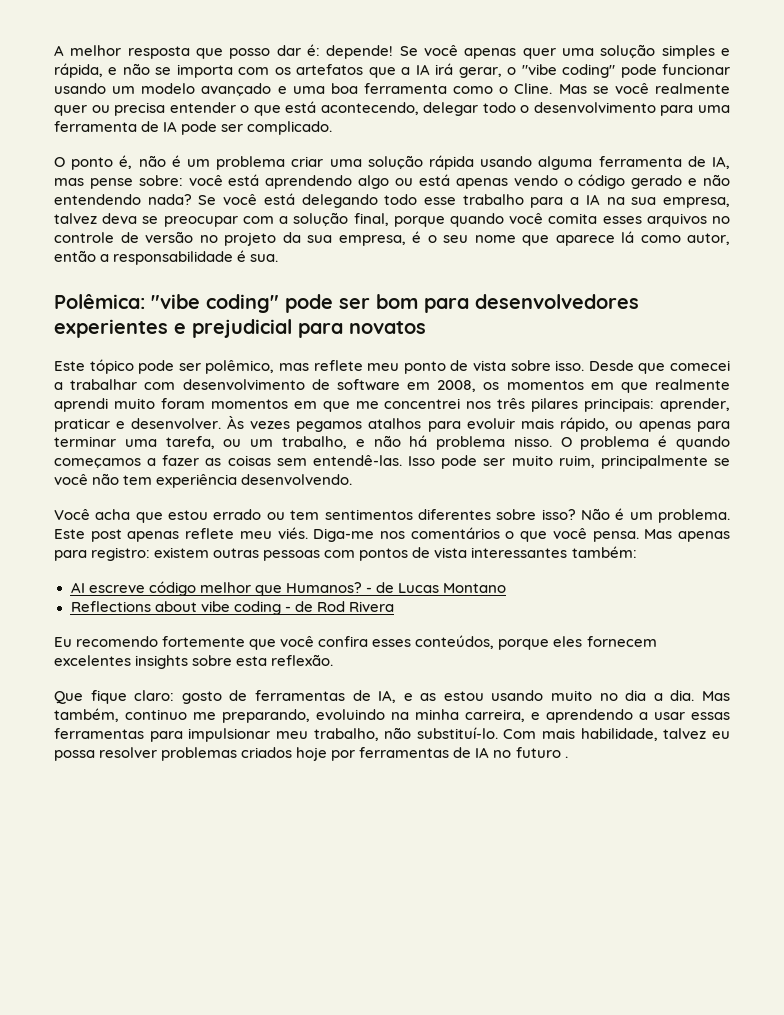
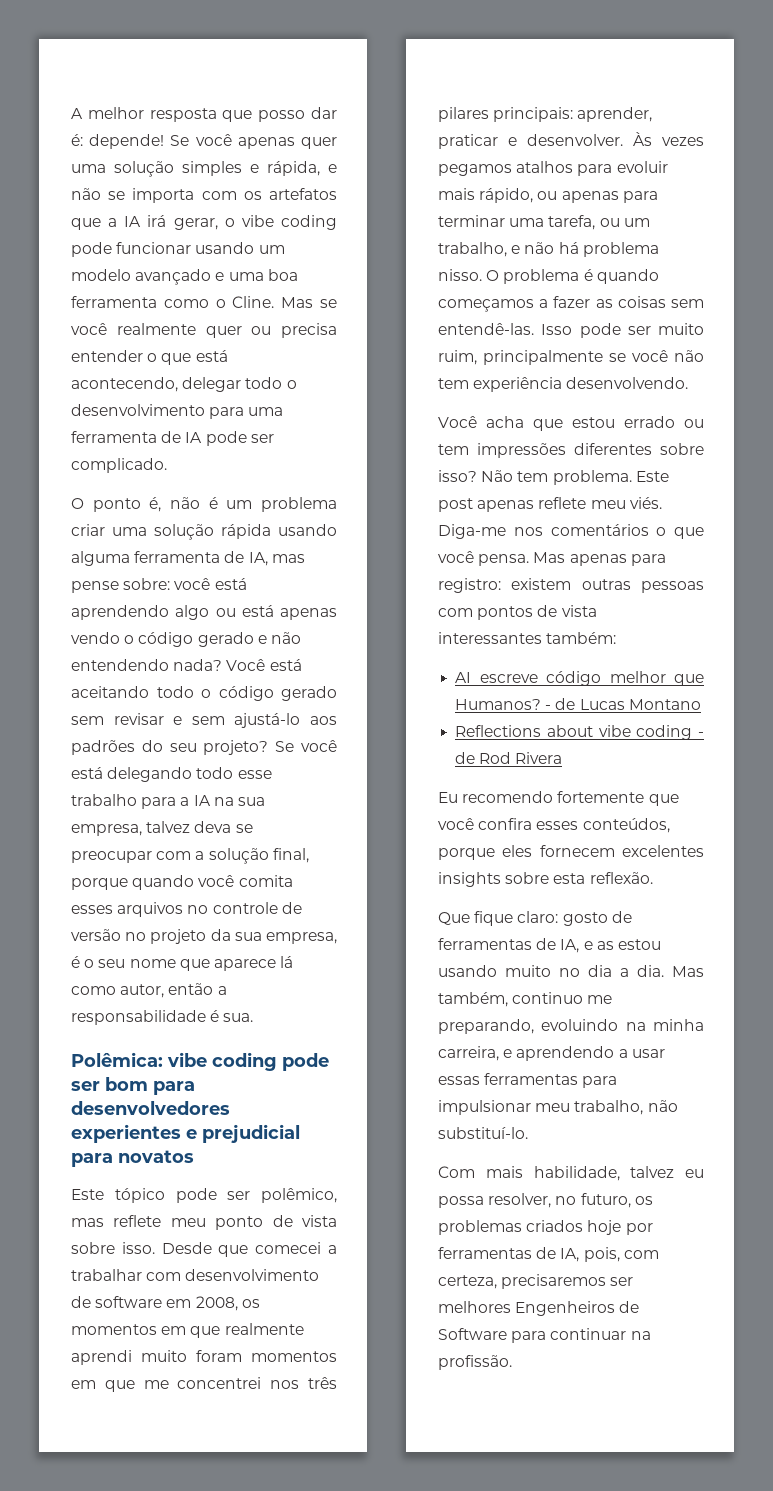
[521,64,616,78] "vibe coding" -> [241,215,337,230] vibe coding
(192, 199) none -> [226,659,302,671] [71,686,337,701] [71,713,337,728] [71,740,269,755] Você está aceitando todo o código gerado sem revisar e sem ajustá-lo aos padrões do seu projeto?
[151,294,279,313] "vibe coding" -> [167,1052,277,1071] vibe coding
[324,509,413,520] sentimentos -> [477,443,566,458] impressões
[615,508,653,520] é um -> [517,471,549,482] tem
(498, 733) none -> (528, 1133) //
[99,747,158,758] resolver -> [488,1193,653,1208] resolver, no futuro, os
[475,747,568,758] IA no futuro . -> [560,1247,659,1262] [438,1274,634,1289] [438,1301,640,1316] [438,1328,651,1343] [438,1355,512,1370] IA, pois, com certeza, precisaremos ser melhores Engenheiros de Software para continuar na profissão.

